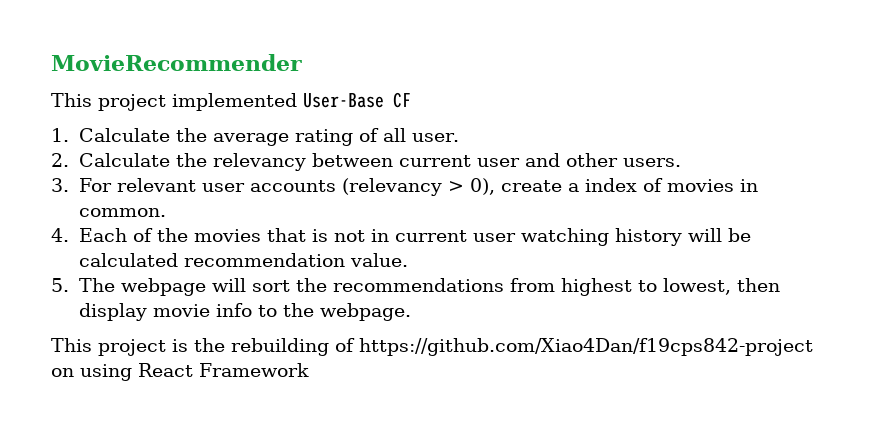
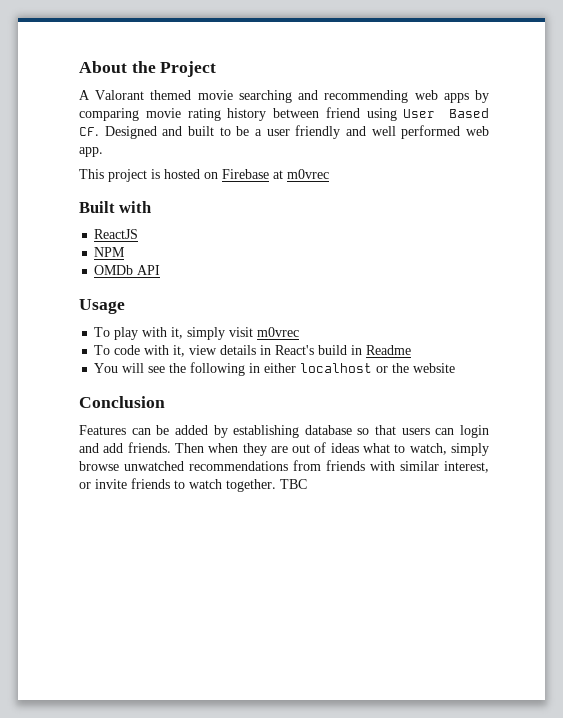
[51,54,302,71] [51,92,411,111] [51,128,460,146] [51,153,681,171] [51,178,759,196] [78,208,166,217] [51,228,751,246] [78,253,408,267] [51,278,780,296] [78,303,411,321] [51,338,813,356] [51,363,309,381] MovieRecommender // This project implemented User-Base CF // 1. Calculate the average rating of all user. // 2. Calculate the relevancy between current user and other users. // 3. For relevant user accounts (relevancy > 0), create a index of movies in common. // 4. Each of the movies that is not in current user watching history will be calculated recommendation value. // 5. The webpage will sort the recommendations from highest to lowest, then display movie info to the webpage. // This project is the rebuilding of https://github.com/Xiao4Dan/f19cps842-project on using React Framework -> [79,61,217,77] [79,90,490,103] [79,107,489,121] [79,125,489,139] [79,147,103,157] [79,169,329,182] [79,201,152,213] [94,229,139,239] [94,247,126,257] [94,265,161,275] [79,299,125,314] [94,327,300,340] [94,345,412,357] [94,362,456,376] [79,396,165,408] [79,425,489,438] [79,442,490,456] [79,460,489,473] [79,478,307,492] About the Project // A Valorant themed movie searching and recommending web apps by comparing movie rating history between friend using User Based CF. Designed and built to be a user friendly and well performed web app. // This project is hosted on Firebase at m0vrec // Built with // ReactJS // NPM // OMDb API // Usage // To play with it, simply visit m0vrec // To code with it, view details in React's build in Readme // You will see the following in either localhost or the website // Conclusion // Features can be added by establishing database so that users can login and add friends. Then when they are out of ideas what to watch, simply browse unwatched recommendations from friends with similar interest, or invite friends to watch together. TBC

